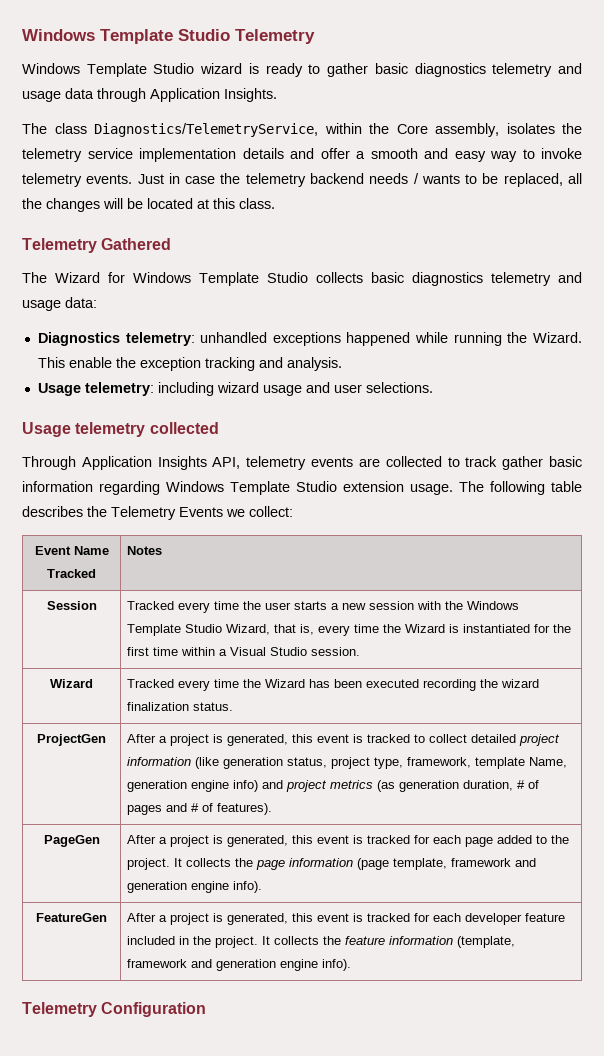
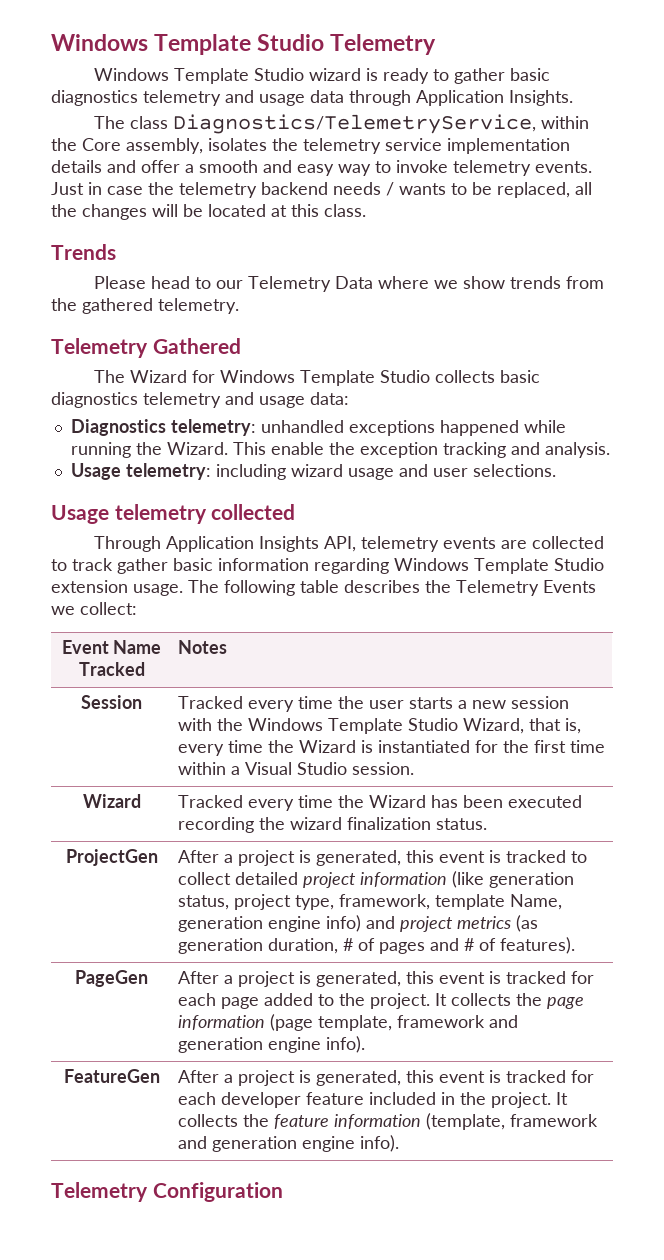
(275, 203) none -> [51,244,116,260] [93,276,604,292] [51,298,239,314] // Trends // Please head to our Telemetry Data where we show trends from the gathered telemetry.

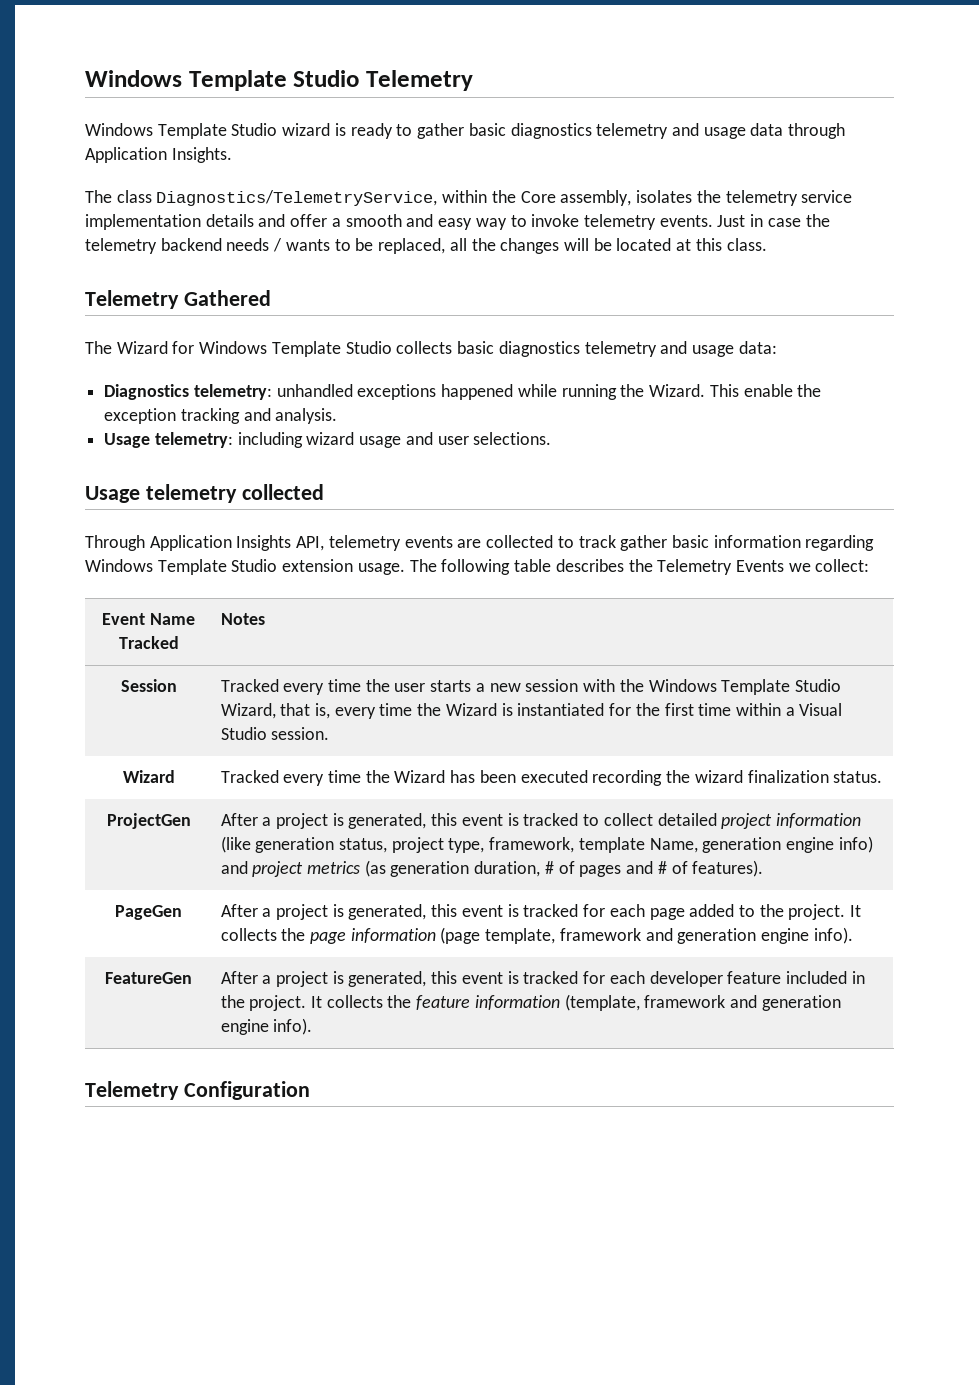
[51,244,116,260] [93,276,604,292] [51,298,239,314] // Trends // Please head to our Telemetry Data where we show trends from the gathered telemetry. -> (767, 244) none

